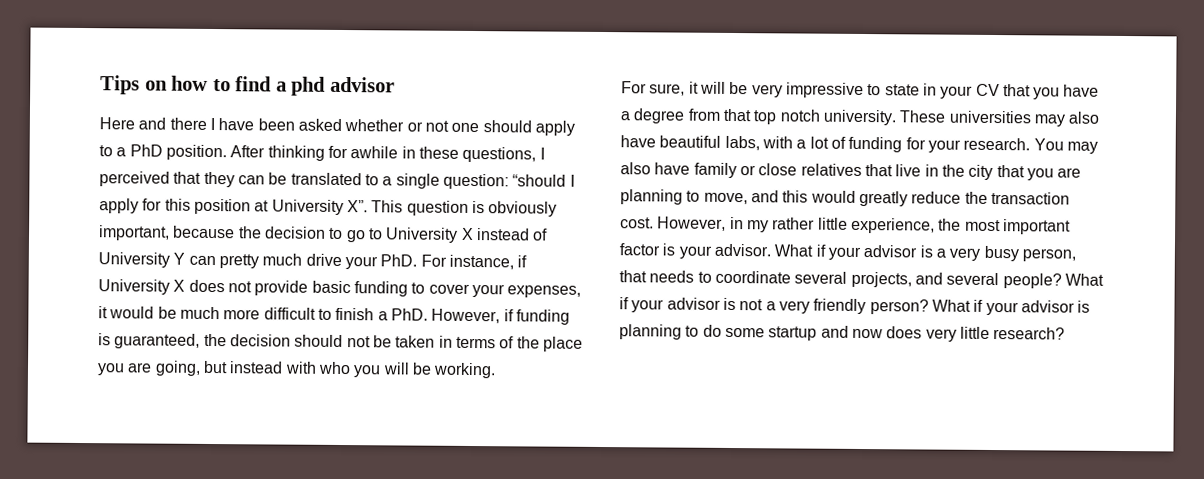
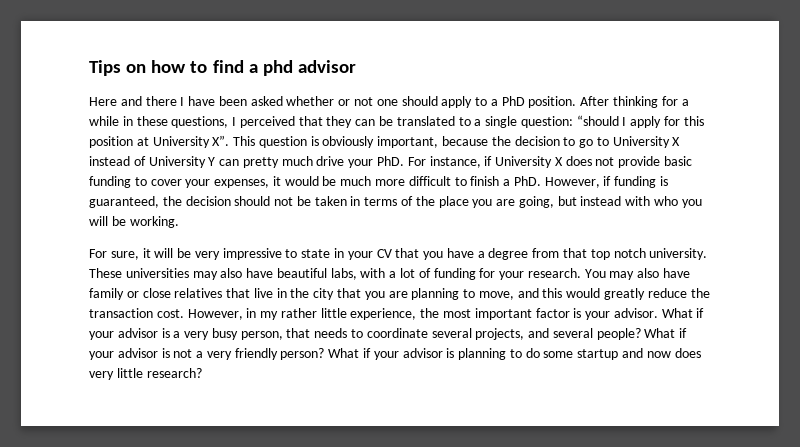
[350,146,399,159] awhile -> [681,99,689,106] [89,116,119,126] a while

